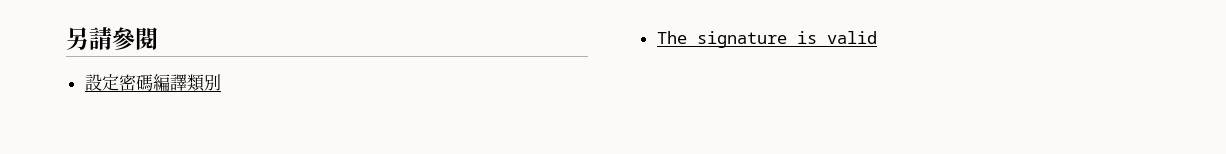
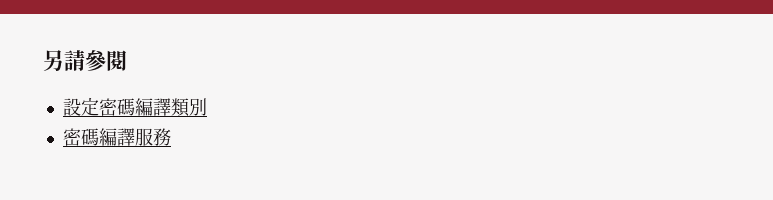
[656,31,877,48] The signature is valid -> [62,128,171,146] 密碼編譯服務

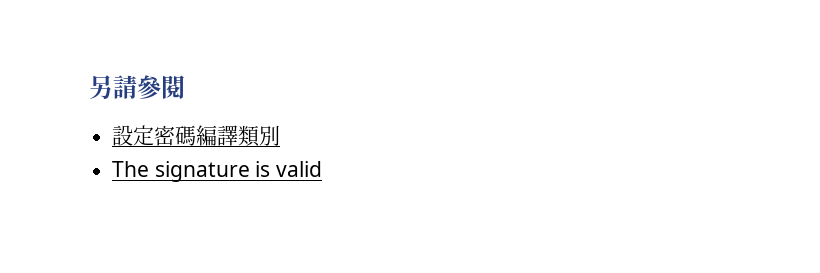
[62,128,171,146] 密碼編譯服務 -> [112,161,323,182] The signature is valid

